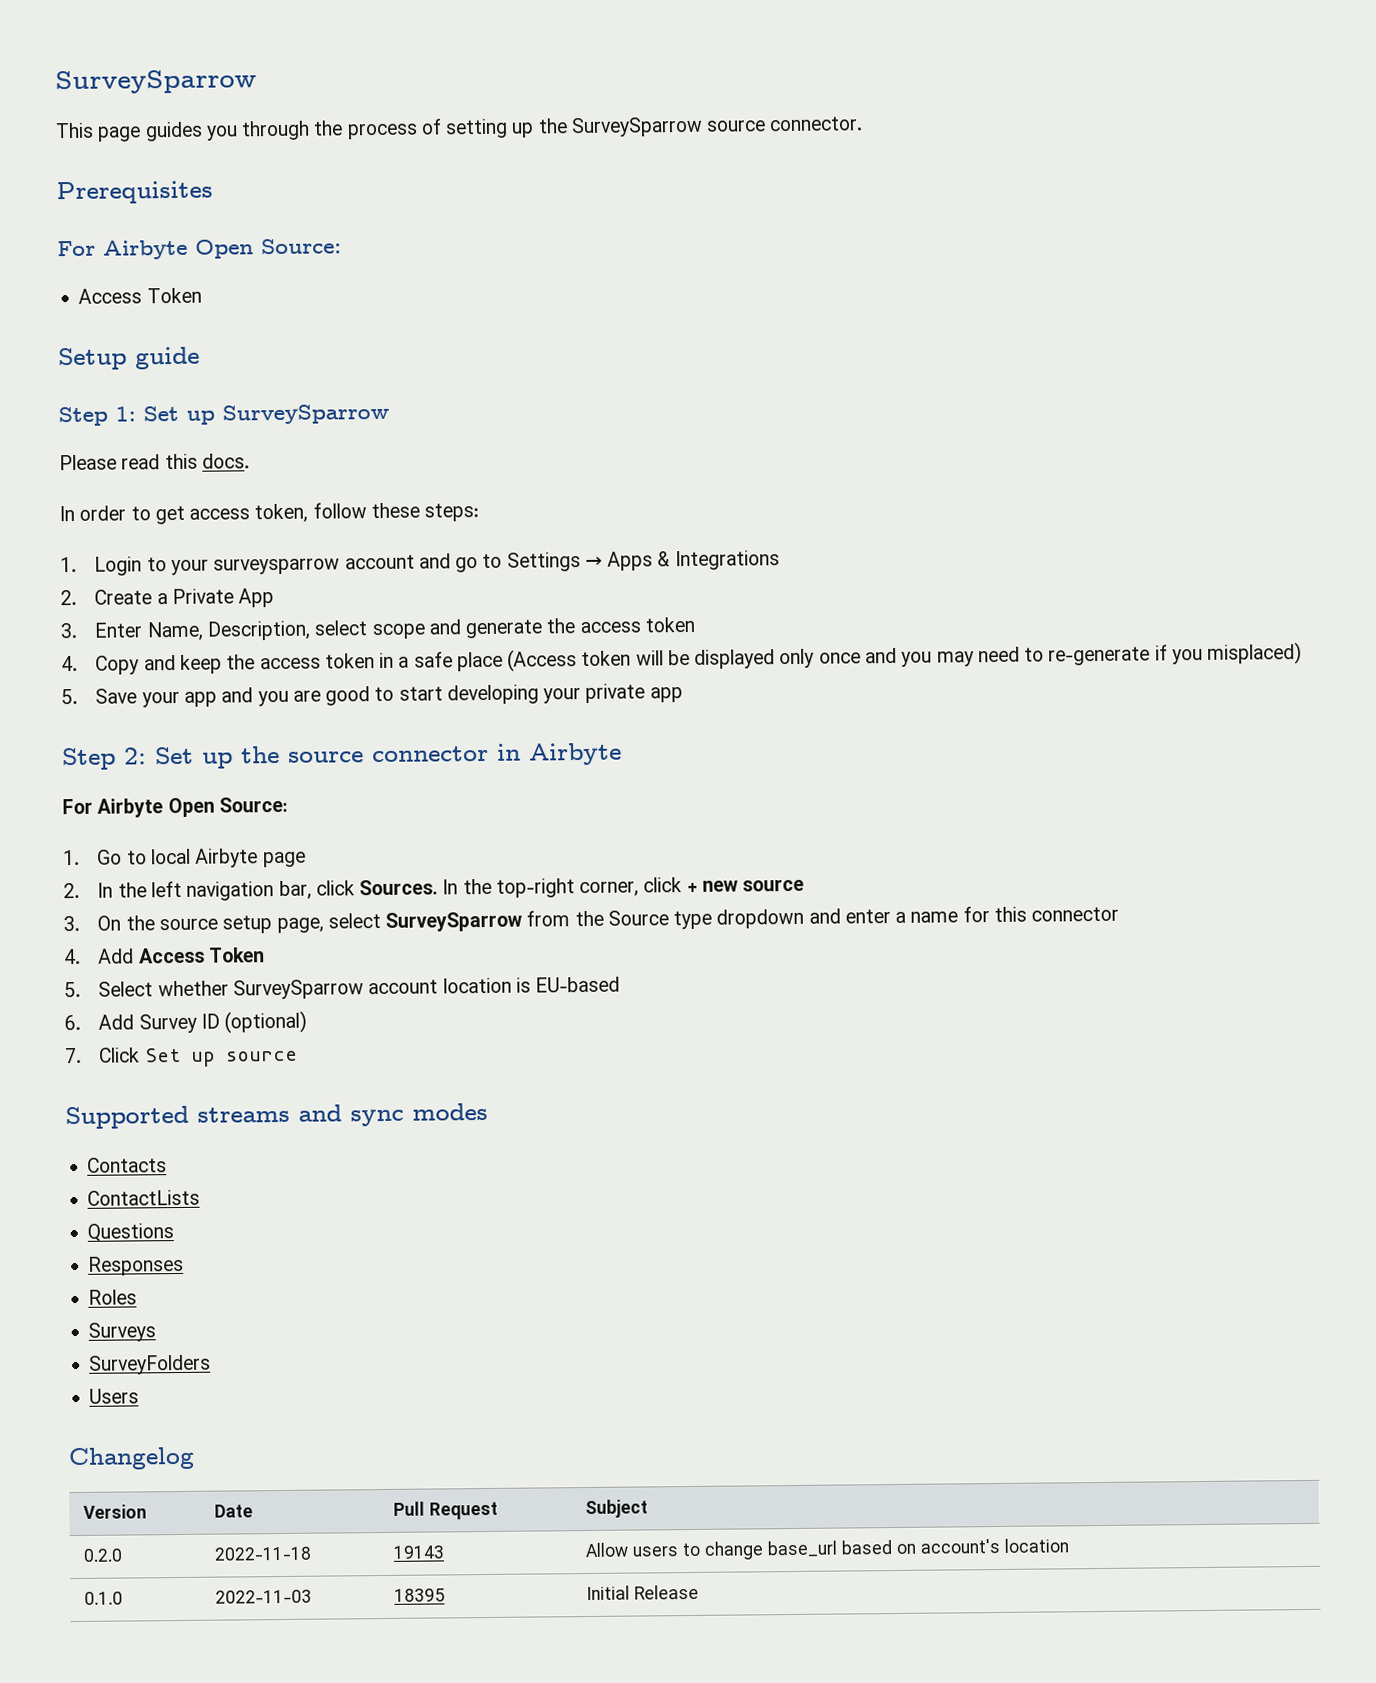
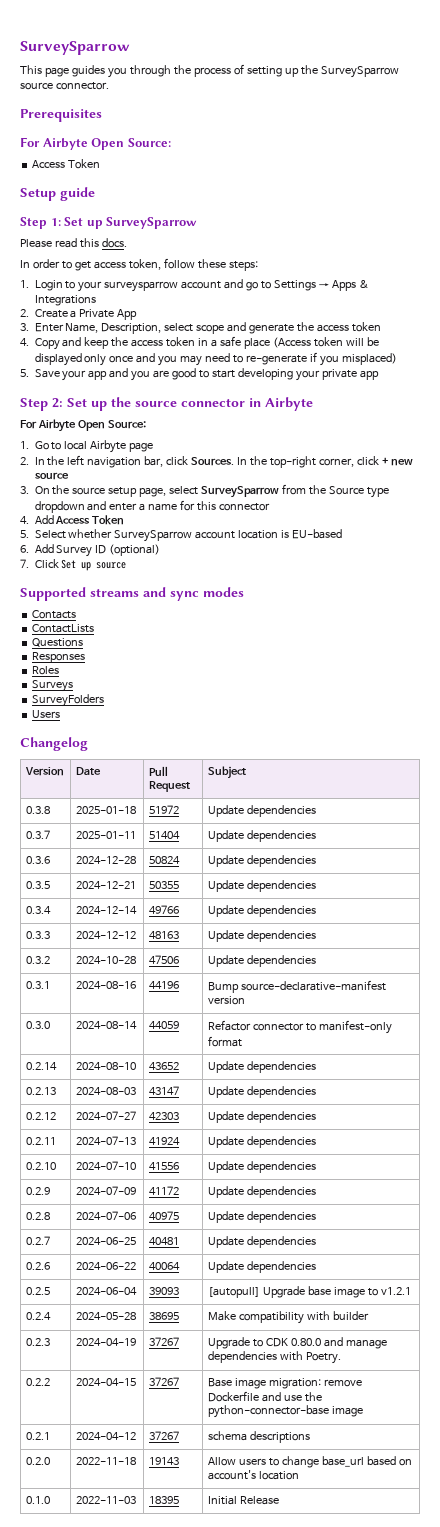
(648, 1509) none -> [25,806,50,814] [75,806,136,814] [148,805,179,814] [207,805,316,817] [25,830,50,839] [75,831,136,839] [148,831,180,839] [207,830,316,842] [25,856,50,864] [75,856,136,864] [148,856,180,864] [207,855,316,867] [25,881,50,889] [75,881,136,889] [148,881,179,889] [207,880,316,892] [25,906,51,914] [75,906,137,914] [148,905,179,914] [207,905,316,917] [25,931,50,939] [75,931,136,939] [148,931,179,939] [207,930,316,942] [25,956,50,964] [75,956,136,964] [148,955,179,964] [207,955,316,967] [25,981,50,989] [75,981,136,989] [148,981,179,989] [207,980,386,993] [207,996,245,1005] [25,1021,50,1029] [75,1021,137,1029] [148,1021,179,1029] [207,1020,392,1034] [207,1036,242,1047] [25,1062,57,1070] [75,1062,136,1070] [148,1062,179,1070] [207,1061,316,1073] [25,1087,56,1095] [75,1087,136,1095] [148,1086,179,1095] [207,1086,316,1098] [25,1112,56,1120] [75,1111,136,1120] [148,1112,179,1120] [207,1111,316,1123] [25,1137,56,1145] [75,1136,136,1145] [148,1137,180,1145] [207,1136,316,1148] [25,1162,56,1170] [75,1161,136,1170] [148,1162,179,1170] [207,1161,316,1173] [25,1187,50,1195] [75,1186,136,1195] [148,1186,179,1195] [207,1186,316,1198] [25,1212,50,1220] [75,1211,136,1220] [148,1211,179,1220] [207,1211,316,1223] [25,1236,50,1245] [75,1237,136,1245] [148,1237,179,1245] [207,1236,316,1248] [25,1262,50,1270] [75,1262,136,1270] [148,1262,180,1270] [207,1261,316,1273] [25,1287,50,1295] [75,1287,137,1295] [148,1287,179,1295] [207,1286,411,1298] [25,1312,51,1320] [75,1312,136,1320] [148,1312,179,1320] [207,1311,369,1324] [25,1338,50,1346] [75,1338,136,1346] [148,1337,179,1346] [207,1337,387,1349] [207,1351,341,1364] [25,1378,50,1386] [75,1378,136,1386] [148,1377,179,1386] [207,1378,362,1389] [207,1391,322,1402] [207,1405,363,1418] [25,1432,50,1440] [75,1432,136,1440] [148,1431,179,1440] [207,1431,310,1443] // 0.3.8 | 2025-01-18 | 51972 | Update dependencies // 0.3.7 | 2025-01-11 | 51404 | Update dependencies // 0.3.6 | 2024-12-28 | 50824 | Update dependencies // 0.3.5 | 2024-12-21 | 50355 | Update dependencies // 0.3.4 | 2024-12-14 | 49766 | Update dependencies // 0.3.3 | 2024-12-12 | 48163 | Update dependencies // 0.3.2 | 2024-10-28 | 47506 | Update dependencies // 0.3.1 | 2024-08-16 | 44196 | Bump source-declarative-manifest version // 0.3.0 | 2024-08-14 | 44059 | Refactor connector to manifest-only format // 0.2.14 | 2024-08-10 | 43652 | Update dependencies // 0.2.13 | 2024-08-03 | 43147 | Update dependencies // 0.2.12 | 2024-07-27 | 42303 | Update dependencies // 0.2.11 | 2024-07-13 | 41924 | Update dependencies // 0.2.10 | 2024-07-10 | 41556 | Update dependencies // 0.2.9 | 2024-07-09 | 41172 | Update dependencies // 0.2.8 | 2024-07-06 | 40975 | Update dependencies // 0.2.7 | 2024-06-25 | 40481 | Update dependencies // 0.2.6 | 2024-06-22 | 40064 | Update dependencies // 0.2.5 | 2024-06-04 | 39093 | [autopull] Upgrade base image to v1.2.1 // 0.2.4 | 2024-05-28 | 38695 | Make compatibility with builder // 0.2.3 | 2024-04-19 | 37267 | Upgrade to CDK 0.80.0 and manage dependencies with Poetry. // 0.2.2 | 2024-04-15 | 37267 | Base image migration: remove Dockerfile and use the python-connector-base image // 0.2.1 | 2024-04-12 | 37267 | schema descriptions

